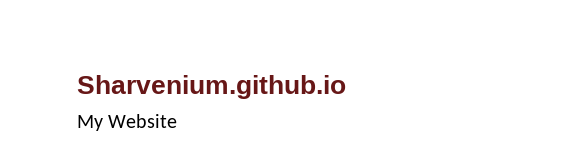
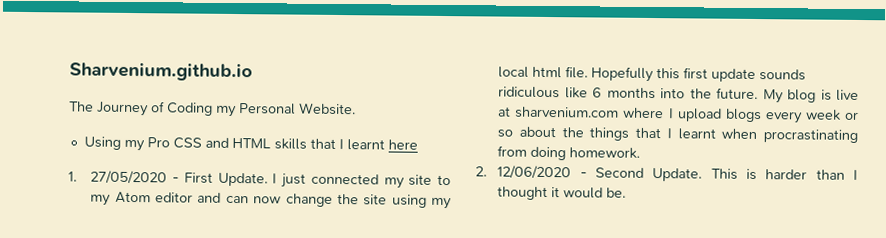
[77,114,178,131] My Website -> [69,101,356,118] [83,136,418,152] [68,170,452,189] [90,191,453,210] [498,66,807,83] [498,86,859,104] [498,106,860,124] [497,126,858,143] [497,145,641,161] [475,165,859,182] [497,186,627,201] The Journey of Coding my Personal Website. // Using my Pro CSS and HTML skills that I learnt here // 1. 27/05/2020 - First Update. I just connected my site to my Atom editor and can now change the site using my local html file. Hopefully this first update sounds ridiculous like 6 months into the future. My blog is live at sharvenium.com where I upload blogs every week or so about the things that I learnt when procrastinating from doing homework. // 2. 12/06/2020 - Second Update. This is harder than I thought it would be.

